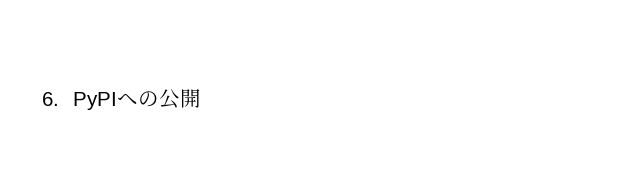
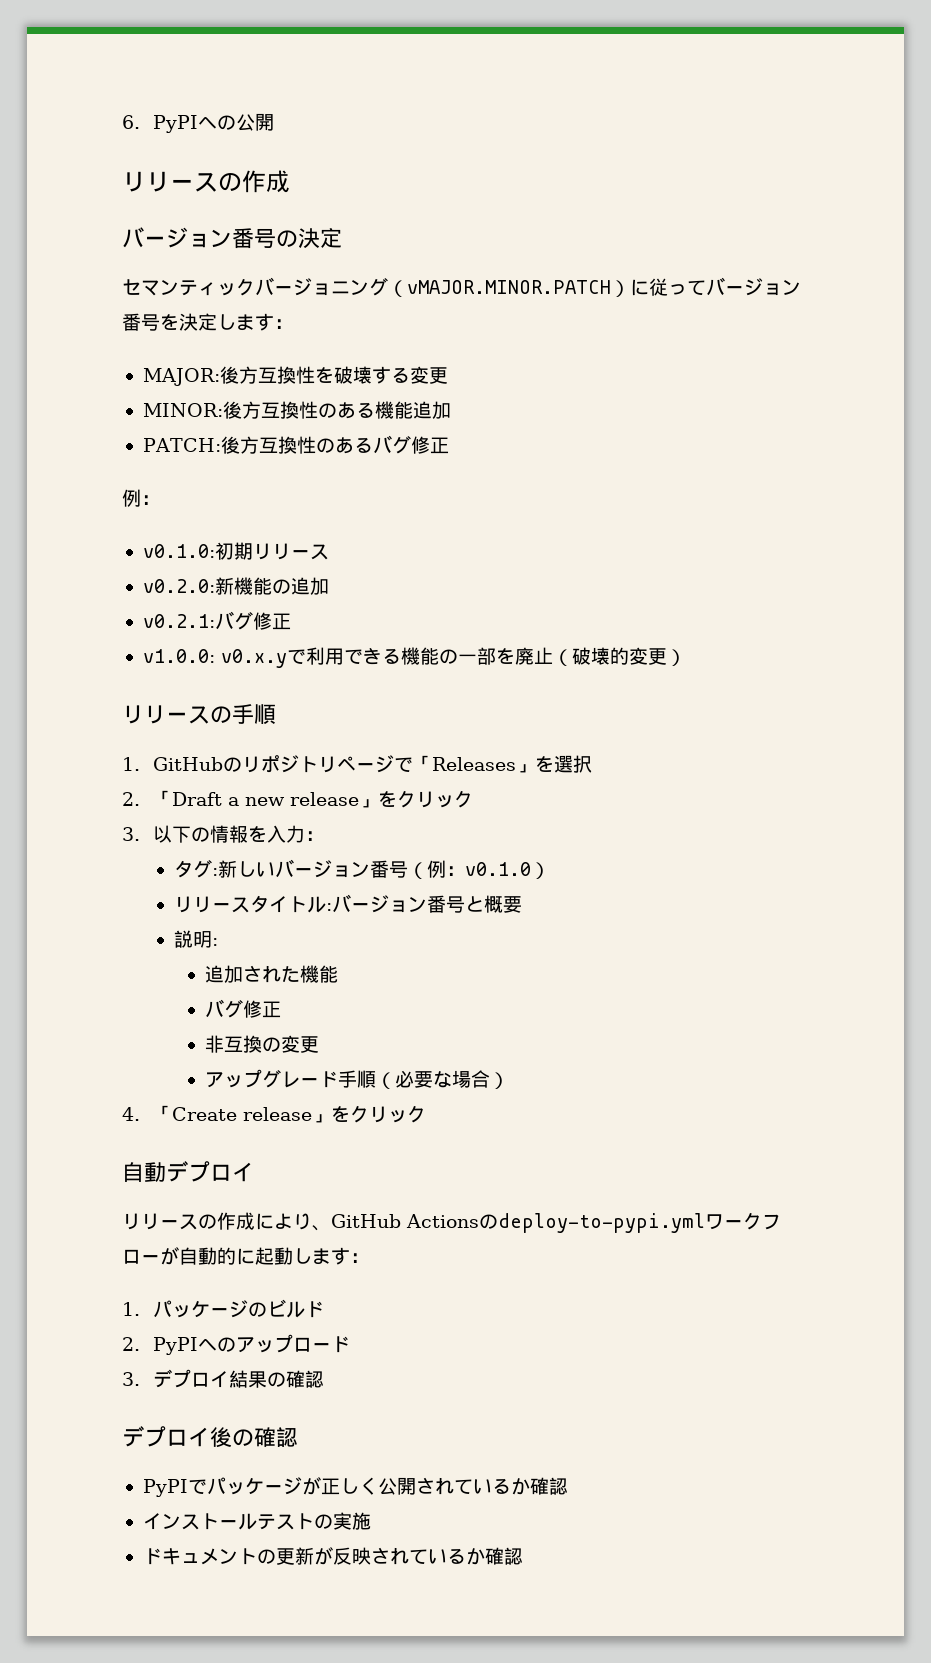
(202, 98) none -> [122,170,290,193] [122,227,342,249] [122,277,801,297] [122,313,293,331] [142,366,448,386] [142,401,451,419] [142,435,449,454] [122,489,160,507] [142,542,329,560] [142,577,329,595] [142,611,291,630] [142,647,686,668] [122,704,276,725] [122,755,593,773] [122,790,474,808] [122,825,325,843] [174,859,551,879] [174,894,523,913] [174,930,219,948] [205,965,339,983] [205,999,282,1018] [205,1035,320,1053] [205,1069,510,1089] [122,1105,427,1123] [122,1161,254,1182] [122,1212,781,1233] [122,1247,369,1265] [122,1299,325,1318] [122,1334,351,1355] [122,1369,325,1388] [122,1426,298,1448] [142,1477,568,1497] [142,1512,371,1530] [142,1547,523,1565] // リリースの作成 // バージョン番号の決定 // セマンティックバージョニング（vMAJOR.MINOR.PATCH）に従ってバージョン番号を決定します： // MAJOR:後方互換性を破壊する変更 // MINOR:後方互換性のある機能追加 // PATCH:後方互換性のあるバグ修正 // 例： // v0.1.0:初期リリース // v0.2.0:新機能の追加 // v0.2.1:バグ修正 // v1.0.0: v0.x.yで利用できる機能の一部を廃止（破壊的変更） // リリースの手順 // 1. GitHubのリポジトリページで「Releases」を選択 // 2.「Draft a new release」をクリック // 3.以下の情報を入力： // タグ:新しいバージョン番号（例：v0.1.0） // リリースタイトル:バージョン番号と概要 // 説明: // 追加された機能 // バグ修正 // 非互換の変更 // アップグレード手順（必要な場合） // 4.「Create release」をクリック // 自動デプロイ // リリースの作成により、GitHub Actionsのdeploy-to-pypi.ymlワークフローが自動的に起動します： // 1.パッケージのビルド // 2. PyPIへのアップロード // 3.デプロイ結果の確認 // デプロイ後の確認 // PyPIでパッケージが正しく公開されているか確認 // インストールテストの実施 // ドキュメントの更新が反映されているか確認

